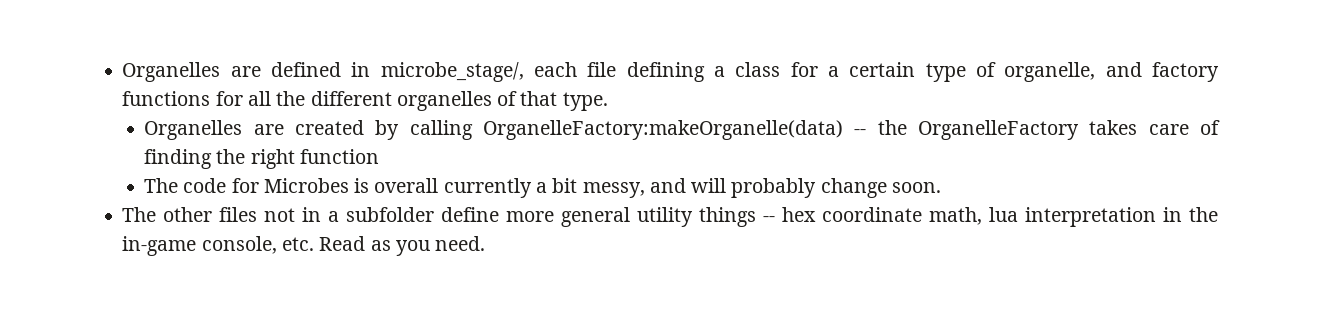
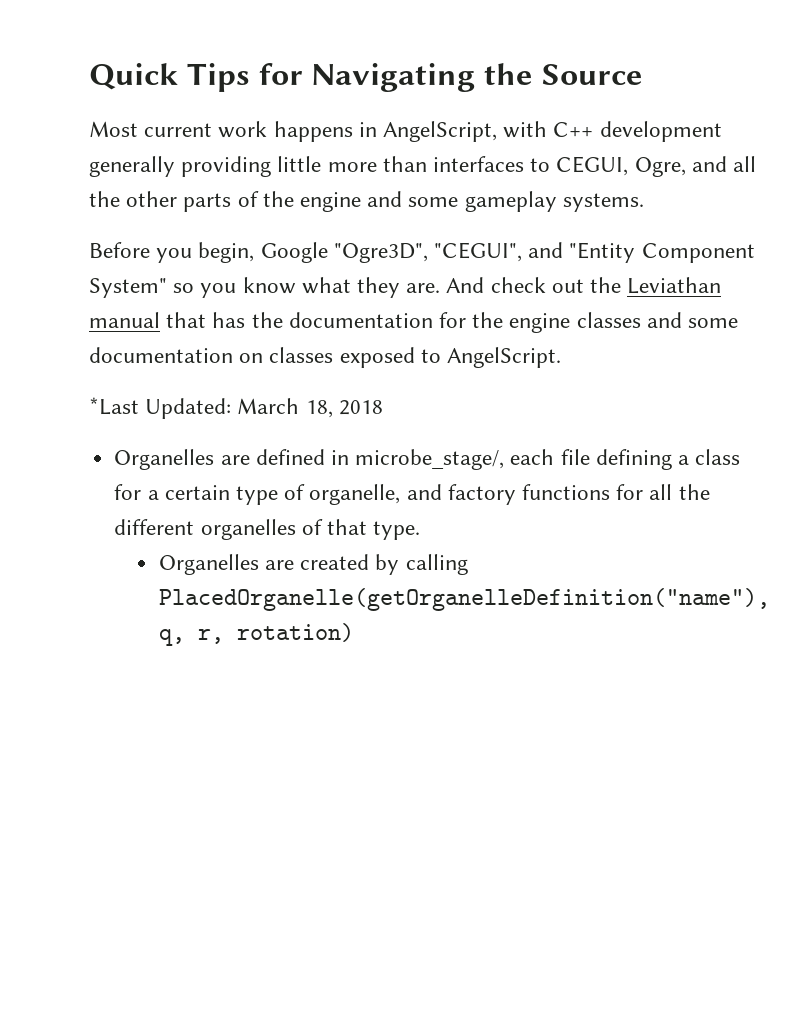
(122, 72) none -> [89,63,643,92] [89,121,722,142] [89,156,757,177] [89,191,644,212] [89,242,755,263] [89,277,722,298] [89,312,739,333] [89,347,562,368] [89,397,383,419] Quick Tips for Navigating the Source // Most current work happens in AngelScript, with C++ development generally providing little more than interfaces to CEGUI, Ogre, and all the other parts of the engine and some gameplay systems. // Before you begin, Google "Ogre3D", "CEGUI", and "Entity Component System" so you know what they are. And check out the Leviathan manual that has the documentation for the engine classes and some documentation on classes exposed to AngelScript. // *Last Updated: March 18, 2018 //
[482,120,1220,140] [144,149,379,169] [144,178,941,198] [122,207,1218,227] [122,236,486,256] OrganelleFactory:makeOrganelle(data) -- the OrganelleFactory takes care of finding the right function // The code for Microbes is overall currently a bit messy, and will probably change soon. // The other files not in a subfolder define more general utility things -- hex coordinate math, lua interpretation in the in-game console, etc. Read as you need. -> [158,588,770,611] [158,623,354,646] PlacedOrganelle(getOrganelleDefinition("name"), q, r, rotation)

